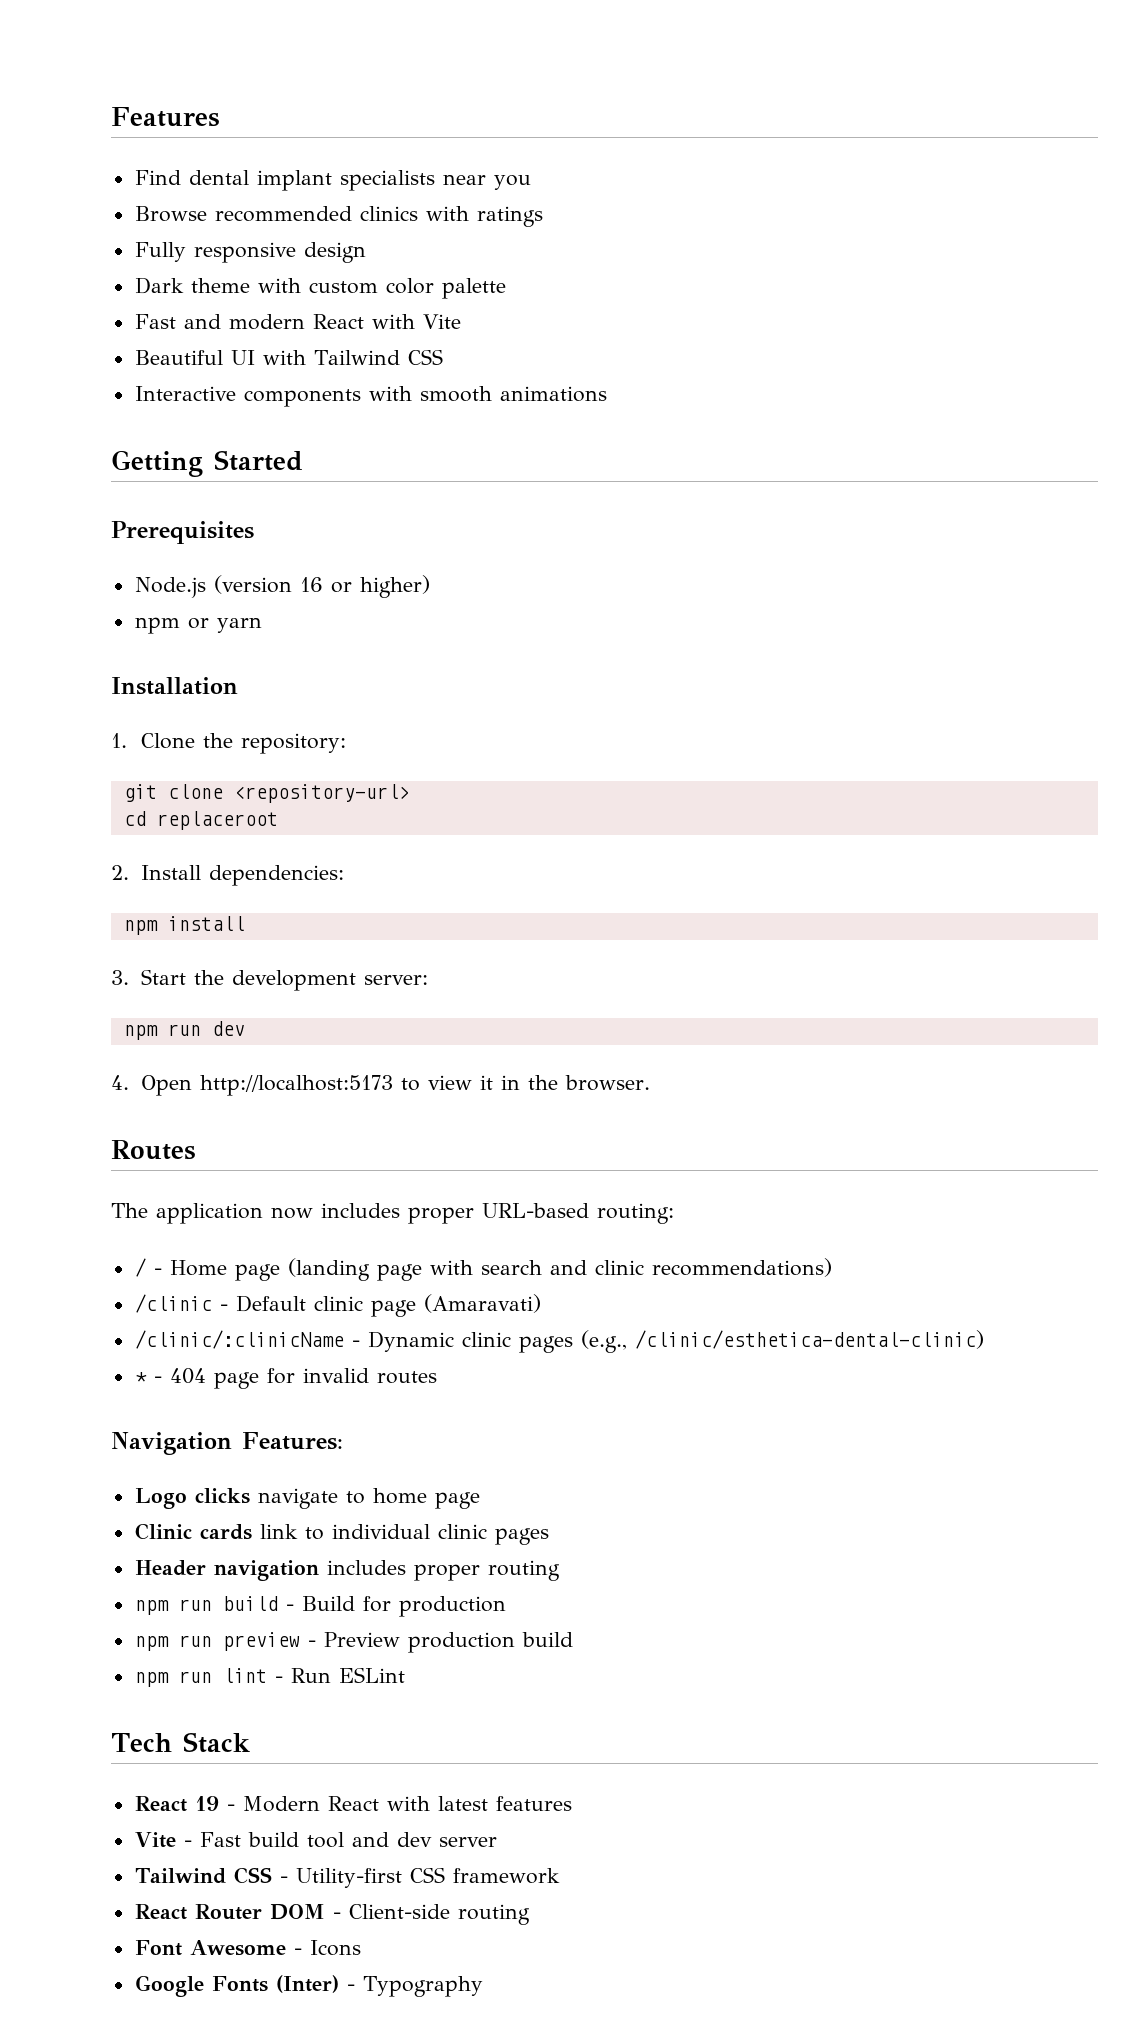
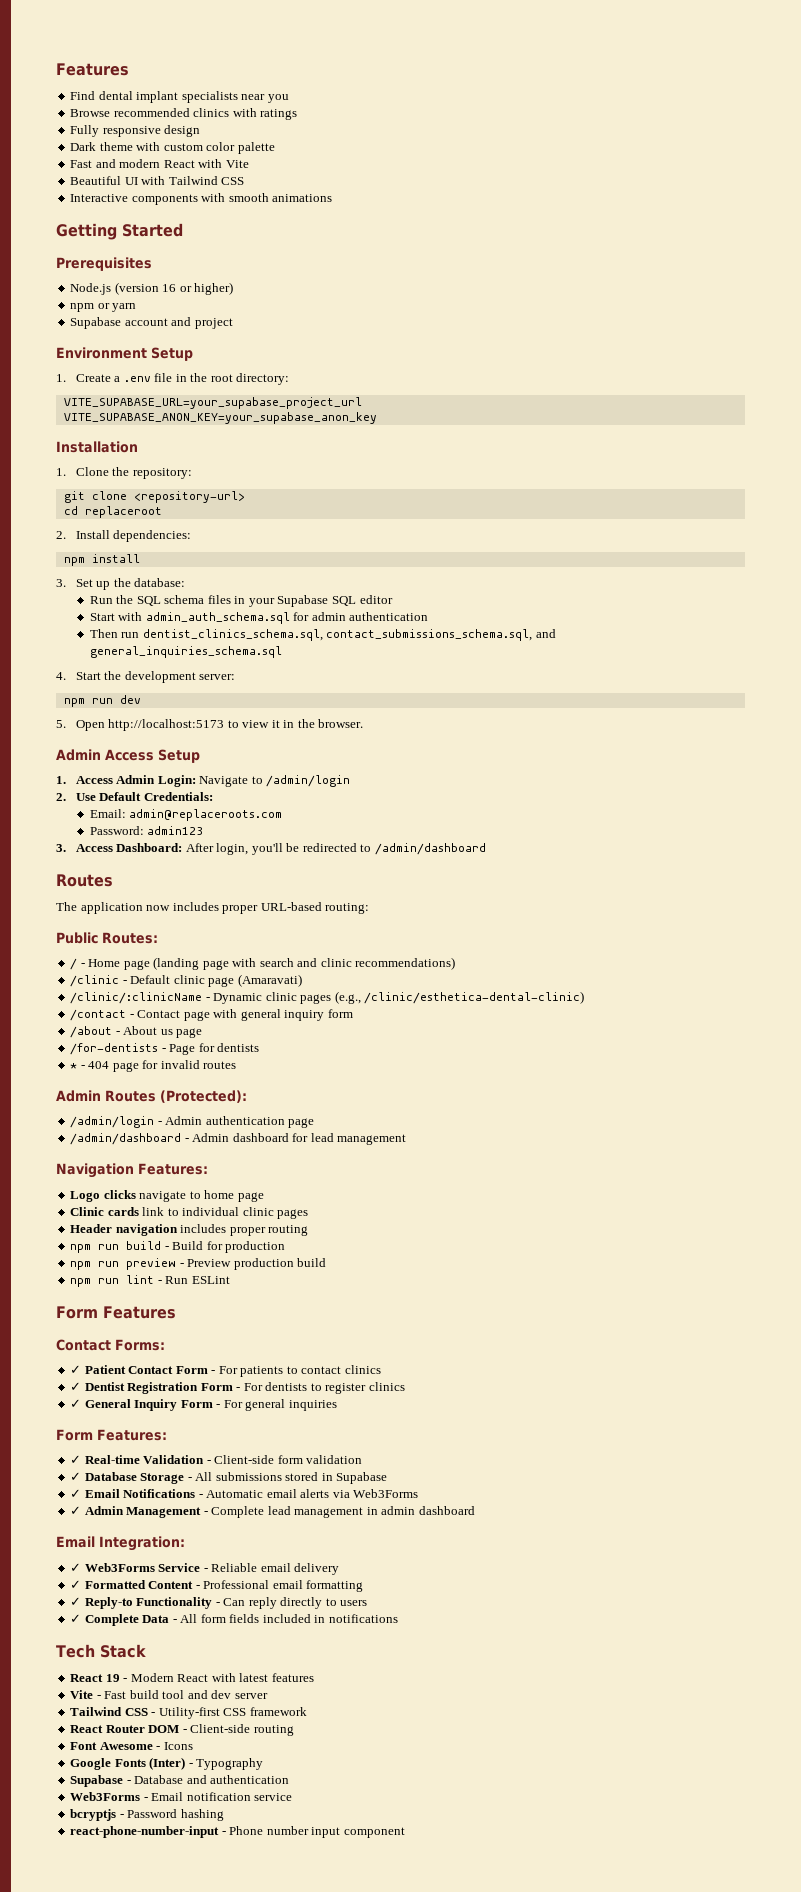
(262, 625) none -> [70,317,233,329] [56,347,193,361] [56,373,290,385] [63,397,362,409] [63,412,377,424] // Supabase account and project // Environment Setup // 1. Create a .env file in the root directory: // VITE_SUPABASE_URL=your_supabase_project_url // VITE_SUPABASE_ANON_KEY=your_supabase_anon_key
(129, 977) none -> [75,578,186,590] [89,595,393,607] [89,612,429,624] [89,629,556,641] [89,646,282,658] [56,672,66,680] Set up the database: // Run the SQL schema files in your Supabase SQL editor // Start with admin_auth_schema.sql for admin authentication // Then run dentist_clinics_schema.sql, contact_submissions_schema.sql, and general_inquiries_schema.sql // 4.
[111,1075,129,1090] 4. -> [56,720,66,728] 5.
(651, 1083) none -> [56,749,200,763] [56,775,351,787] [56,792,213,801] [89,809,283,821] [89,826,204,835] [56,843,486,855] // Admin Access Setup // 1. Access Admin Login: Navigate to /admin/login // 2. Use Default Credentials: // Email: admin@replaceroots.com // Password: admin123 // 3. Access Dashboard: After login, you'll be redirected to /admin/dashboard
(674, 1213) none -> [56,932,158,944] // Public Routes:
(984, 1339) none -> [70,1009,353,1021] [70,1026,203,1038] [70,1043,260,1055] // /contact - Contact page with general inquiry form // /about - About us page // /for-dentists - Page for dentists
(437, 1377) none -> [56,1090,247,1103] [70,1116,315,1128] [70,1133,407,1145] // Admin Routes (Protected): // /admin/login - Admin authentication page // /admin/dashboard - Admin dashboard for lead management
(405, 1675) none -> [56,1306,176,1319] [56,1339,165,1351] [70,1365,381,1377] [70,1382,405,1394] [70,1399,337,1411] [56,1429,167,1441] [70,1455,363,1464] [70,1472,388,1484] [70,1489,419,1498] [70,1506,475,1518] [56,1536,185,1551] [70,1563,340,1575] [70,1580,364,1592] [70,1597,368,1609] [70,1614,398,1626] // Form Features // Contact Forms: // ✓ Patient Contact Form - For patients to contact clinics // ✓ Dentist Registration Form - For dentists to register clinics // ✓ General Inquiry Form - For general inquiries // Form Features: // ✓ Real-time Validation - Client-side form validation // ✓ Database Storage - All submissions stored in Supabase // ✓ Email Notifications - Automatic email alerts via Web3Forms // ✓ Admin Management - Complete lead management in admin dashboard // Email Integration: // ✓ Web3Forms Service - Reliable email delivery // ✓ Formatted Content - Professional email formatting // ✓ Reply-to Functionality - Can reply directly to users // ✓ Complete Data - All form fields included in notifications
(483, 1986) none -> [70,1775,290,1787] [70,1792,293,1801] [70,1809,224,1821] [70,1826,405,1838] // Supabase - Database and authentication // Web3Forms - Email notification service // bcryptjs - Password hashing // react-phone-number-input - Phone number input component

